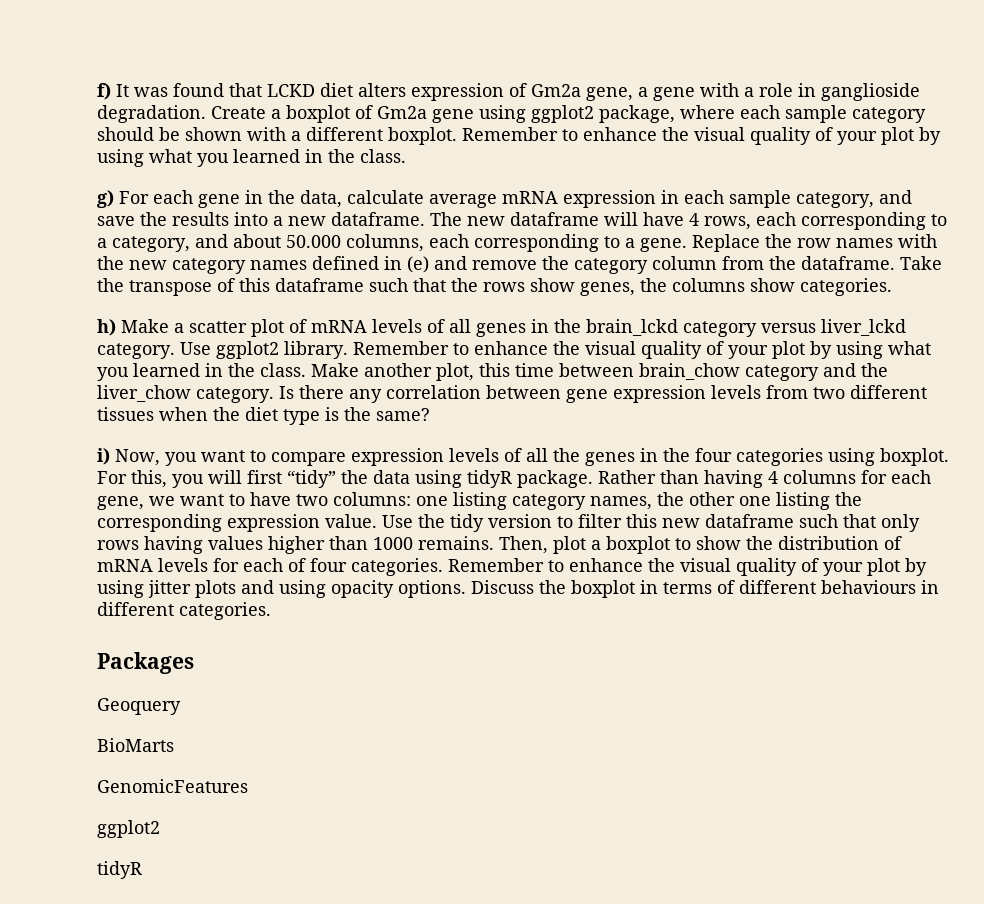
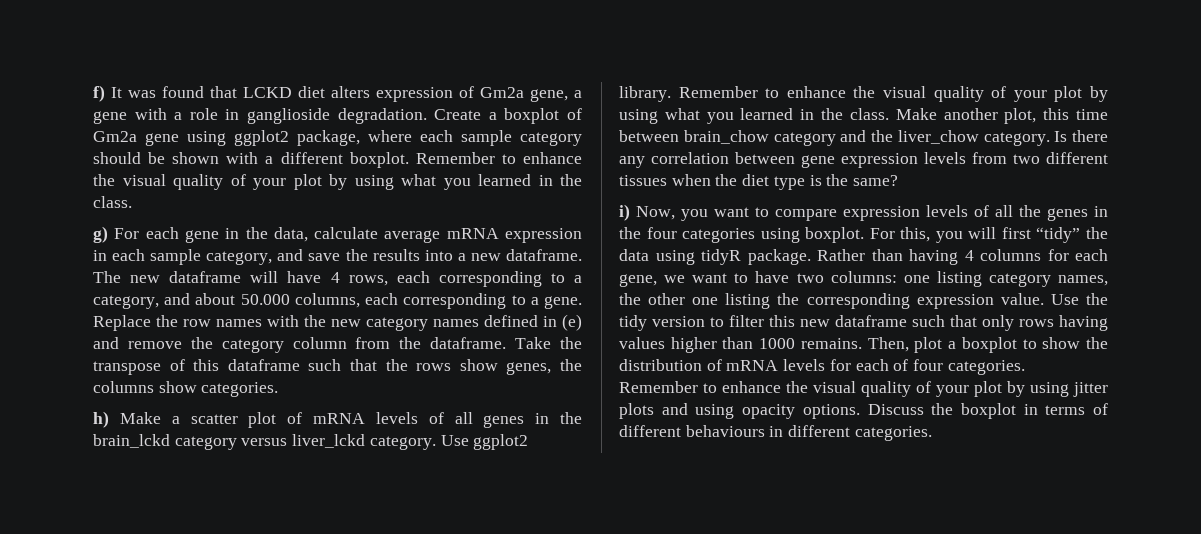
[97,652,194,674] [97,698,181,715] [97,738,174,752] [97,779,248,793] [97,820,160,838] [97,861,142,879] // Packages // Geoquery // BioMarts // GenomicFeatures // ggplot2 // tidyR -> (932, 433) none

